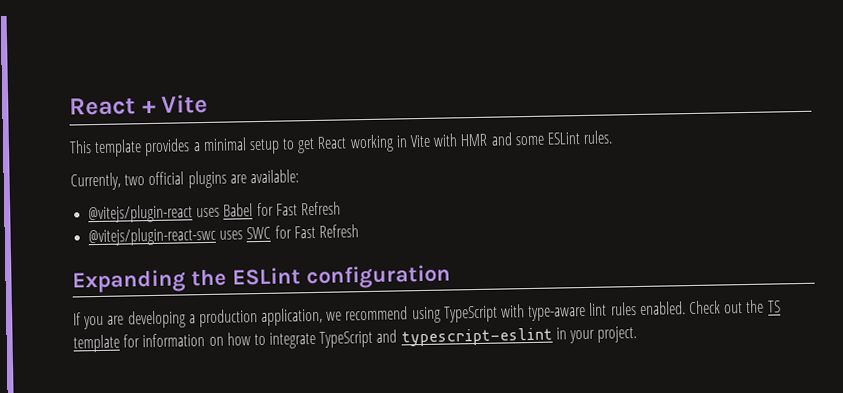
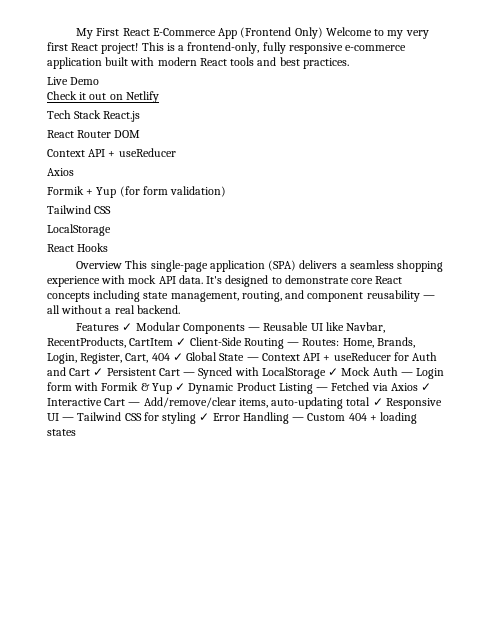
[69,93,209,116] [69,130,614,158] [70,169,299,191] [88,201,341,224] [88,224,359,247] [72,264,451,294] [73,299,781,330] [73,326,638,353] React + Vite // This template provides a minimal setup to get React working in Vite with HMR and some ESLint rules. // Currently, two official plugins are available: // @vitejs/plugin-react uses Babel for Fast Refresh // @vitejs/plugin-react-swc uses SWC for Fast Refresh // Expanding the ESLint configuration // If you are developing a production application, we recommend using TypeScript with type-aware lint rules enabled. Check out the TS template for information on how to integrate TypeScript and typescript-eslint in your project. -> [76,27,429,39] [47,42,407,54] [47,57,349,69] [47,77,100,85] [47,91,159,103] [47,110,141,122] [47,130,141,138] [47,148,176,157] [47,168,74,176] [47,186,227,198] [47,205,112,214] [47,224,111,236] [47,243,109,252] [76,260,444,272] [47,275,403,287] [47,290,435,302] [47,305,180,314] [76,322,386,334] [47,337,415,349] [47,352,438,364] [47,367,445,379] [47,382,432,394] [47,397,442,409] [47,412,418,424] [47,429,76,436] My First React E-Commerce App (Frontend Only) Welcome to my very first React project! This is a frontend-only, fully responsive e-commerce application built with modern React tools and best practices. // Live Demo // Check it out on Netlify // Tech Stack React.js // React Router DOM // Context API + useReducer // Axios // Formik + Yup (for form validation) // Tailwind CSS // LocalStorage // React Hooks // Overview This single-page application (SPA) delivers a seamless shopping experience with mock API data. It's designed to demonstrate core React concepts including state management, routing, and component reusability — all without a real backend. // Features ✓ Modular Components — Reusable UI like Navbar, RecentProducts, CartItem ✓ Client-Side Routing — Routes: Home, Brands, Login, Register, Cart, 404 ✓ Global State — Context API + useReducer for Auth and Cart ✓ Persistent Cart — Synced with LocalStorage ✓ Mock Auth — Login form with Formik & Yup ✓ Dynamic Product Listing — Fetched via Axios ✓ Interactive Cart — Add/remove/clear items, auto-updating total ✓ Responsive UI — Tailwind CSS for styling ✓ Error Handling — Custom 404 + loading states

